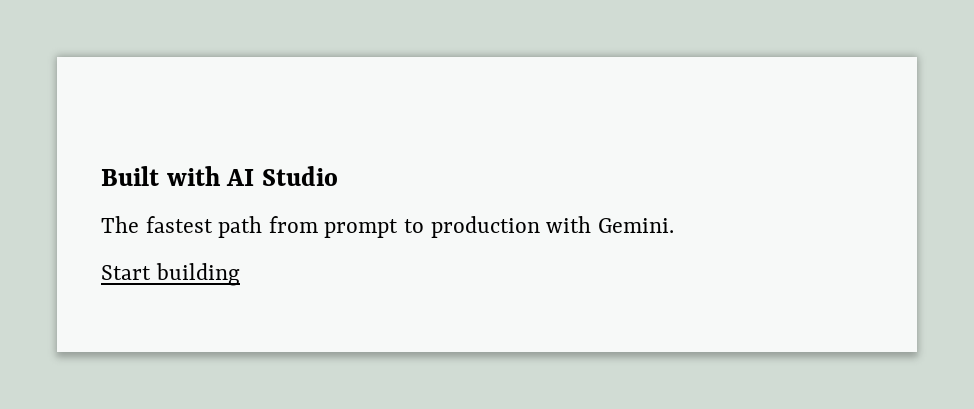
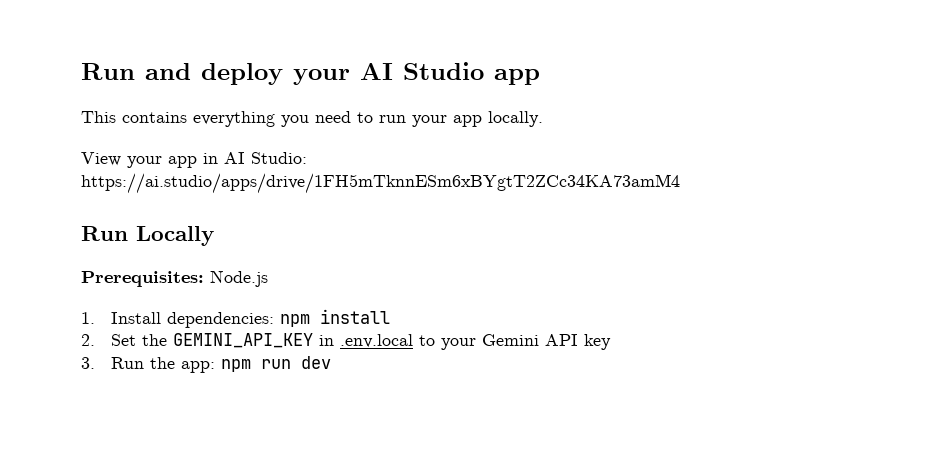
[101,166,339,186] [101,216,674,238] [101,263,240,286] Built with AI Studio // The fastest path from prompt to production with Gemini. // Start building -> [81,62,540,85] [81,111,543,127] [81,152,307,168] [81,173,680,194] [81,226,214,246] [81,270,268,287] [81,309,391,328] [81,333,612,350] [81,356,332,373] Run and deploy your AI Studio app // This contains everything you need to run your app locally. // View your app in AI Studio: https://ai.studio/apps/drive/1FH5mTknnESm6xBYgtT2ZCc34KA73amM4 // Run Locally // Prerequisites: Node.js // 1. Install dependencies: npm install // 2. Set the GEMINI_API_KEY in .env.local to your Gemini API key // 3. Run the app: npm run dev

